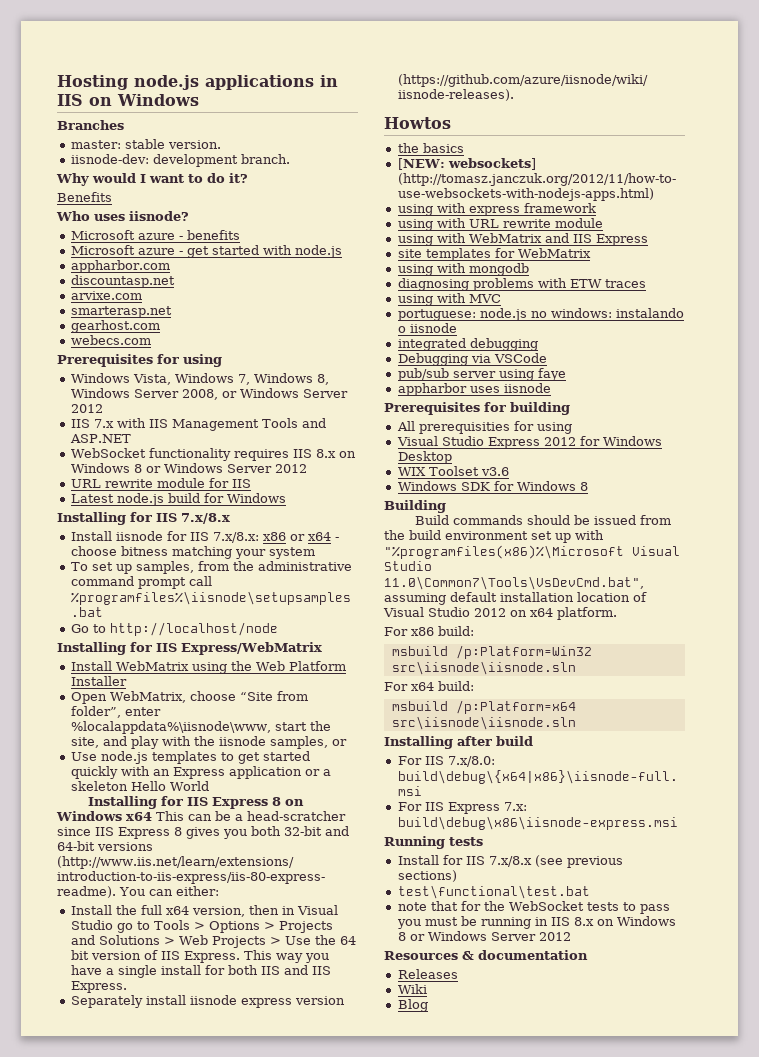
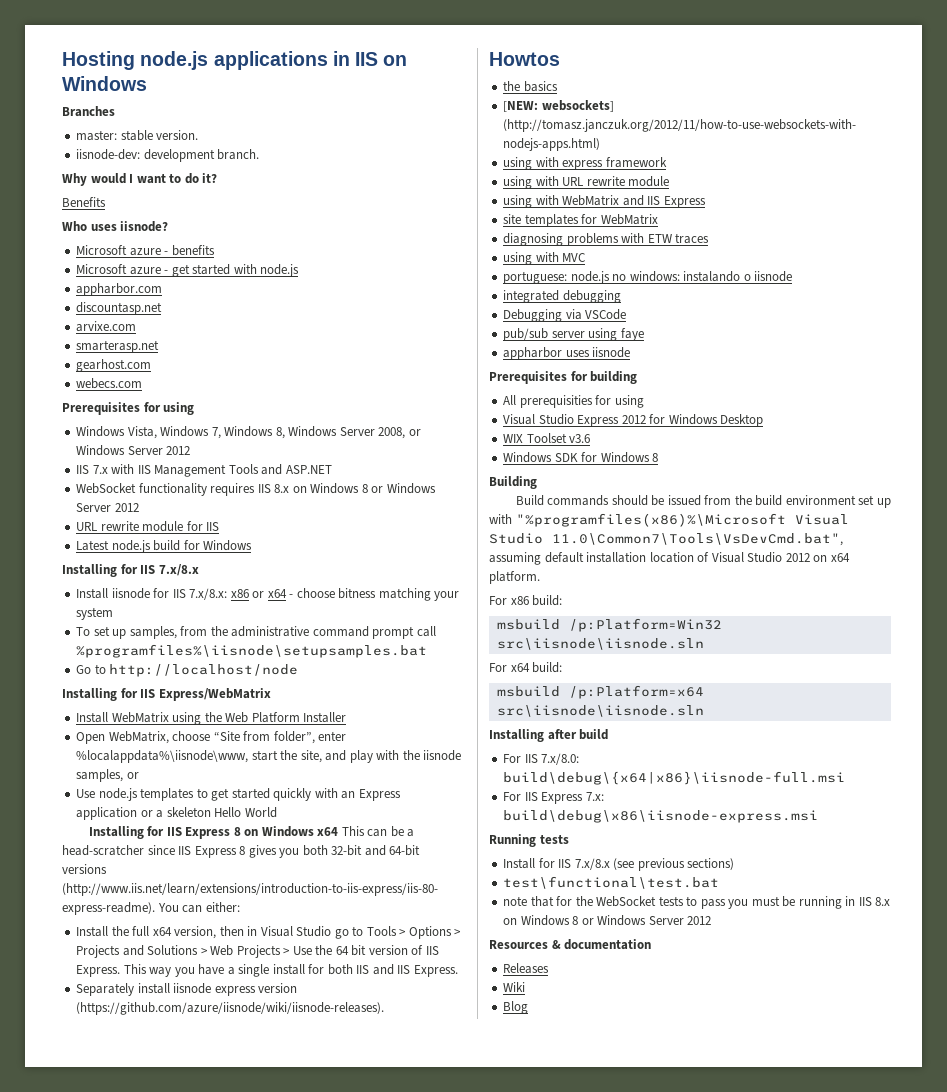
[397,263,529,276] // using with mongodb -> (658, 219) none

